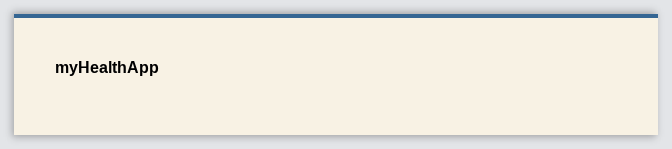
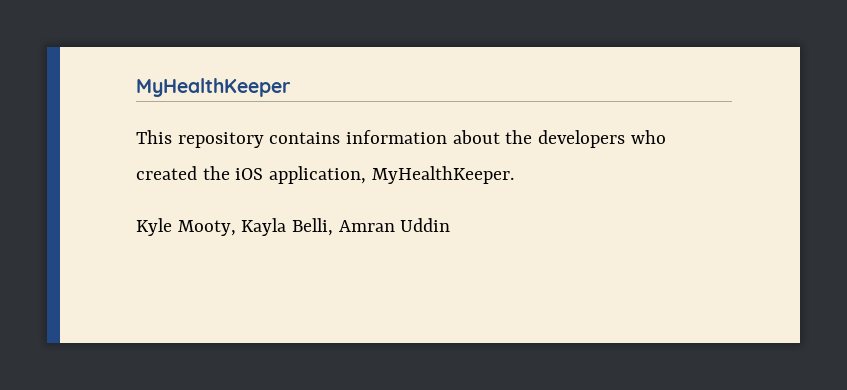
[55,61,159,76] myHealthApp -> [136,78,291,97] [136,130,666,148] [136,166,514,184] [136,218,451,236] MyHealthKeeper // This repository contains information about the developers who created the iOS application, MyHealthKeeper. // Kyle Mooty, Kayla Belli, Amran Uddin

